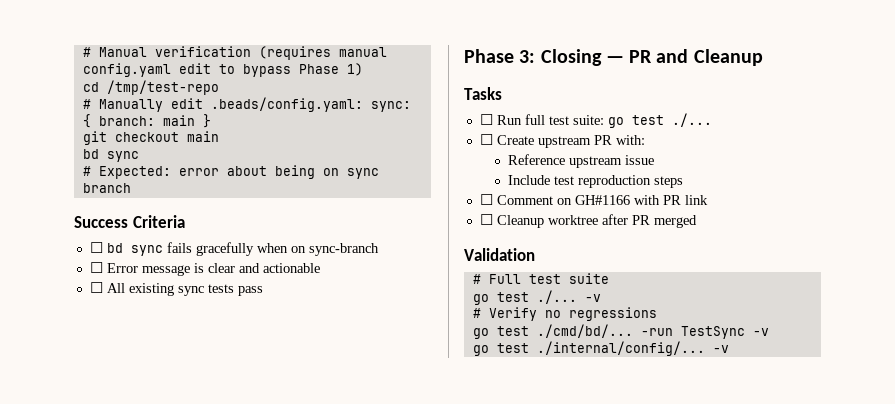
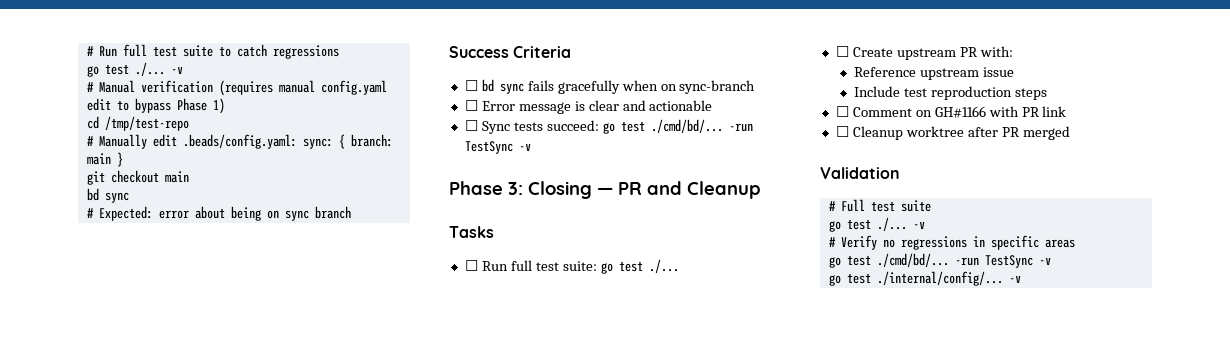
[82,47,91,57] # -> [86,44,339,59] [86,62,183,77] [86,82,94,92] # Run full test suite to catch regressions // go test ./... -v // #
[106,283,263,296] All existing sync tests pass -> [481,119,753,134] [464,141,531,154] Sync tests succeed: go test ./cmd/bd/... -run TestSync -v
(657, 314) none -> [972,235,1075,250] in specific areas

